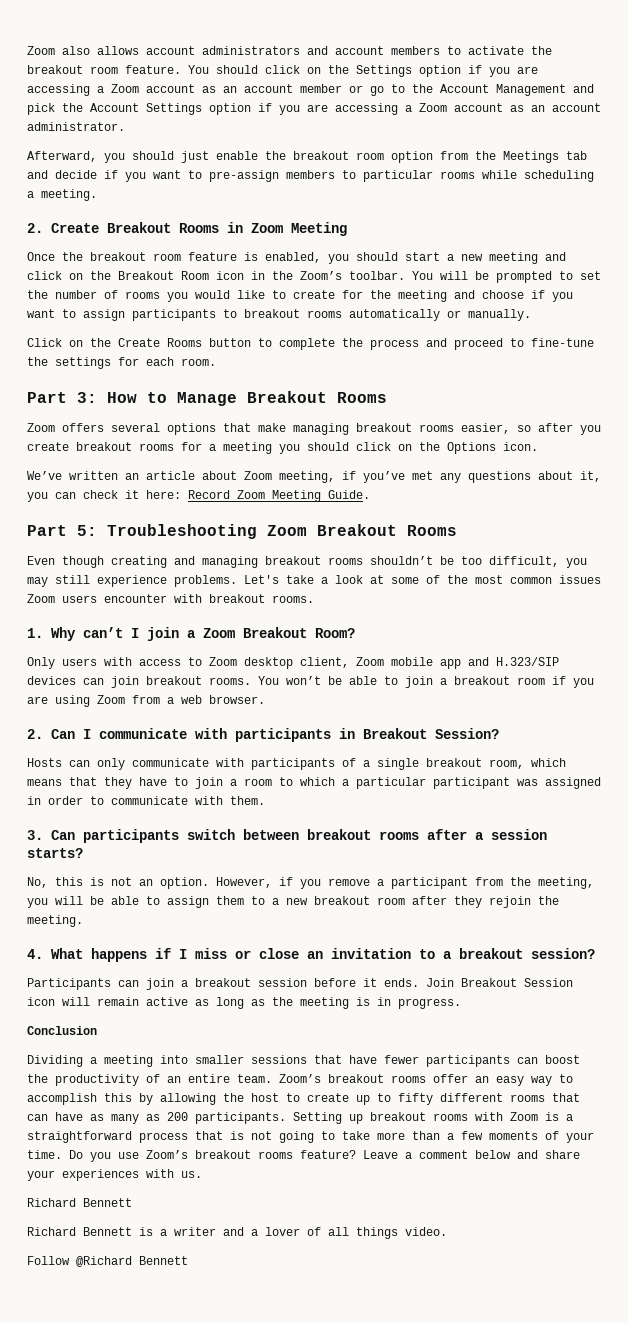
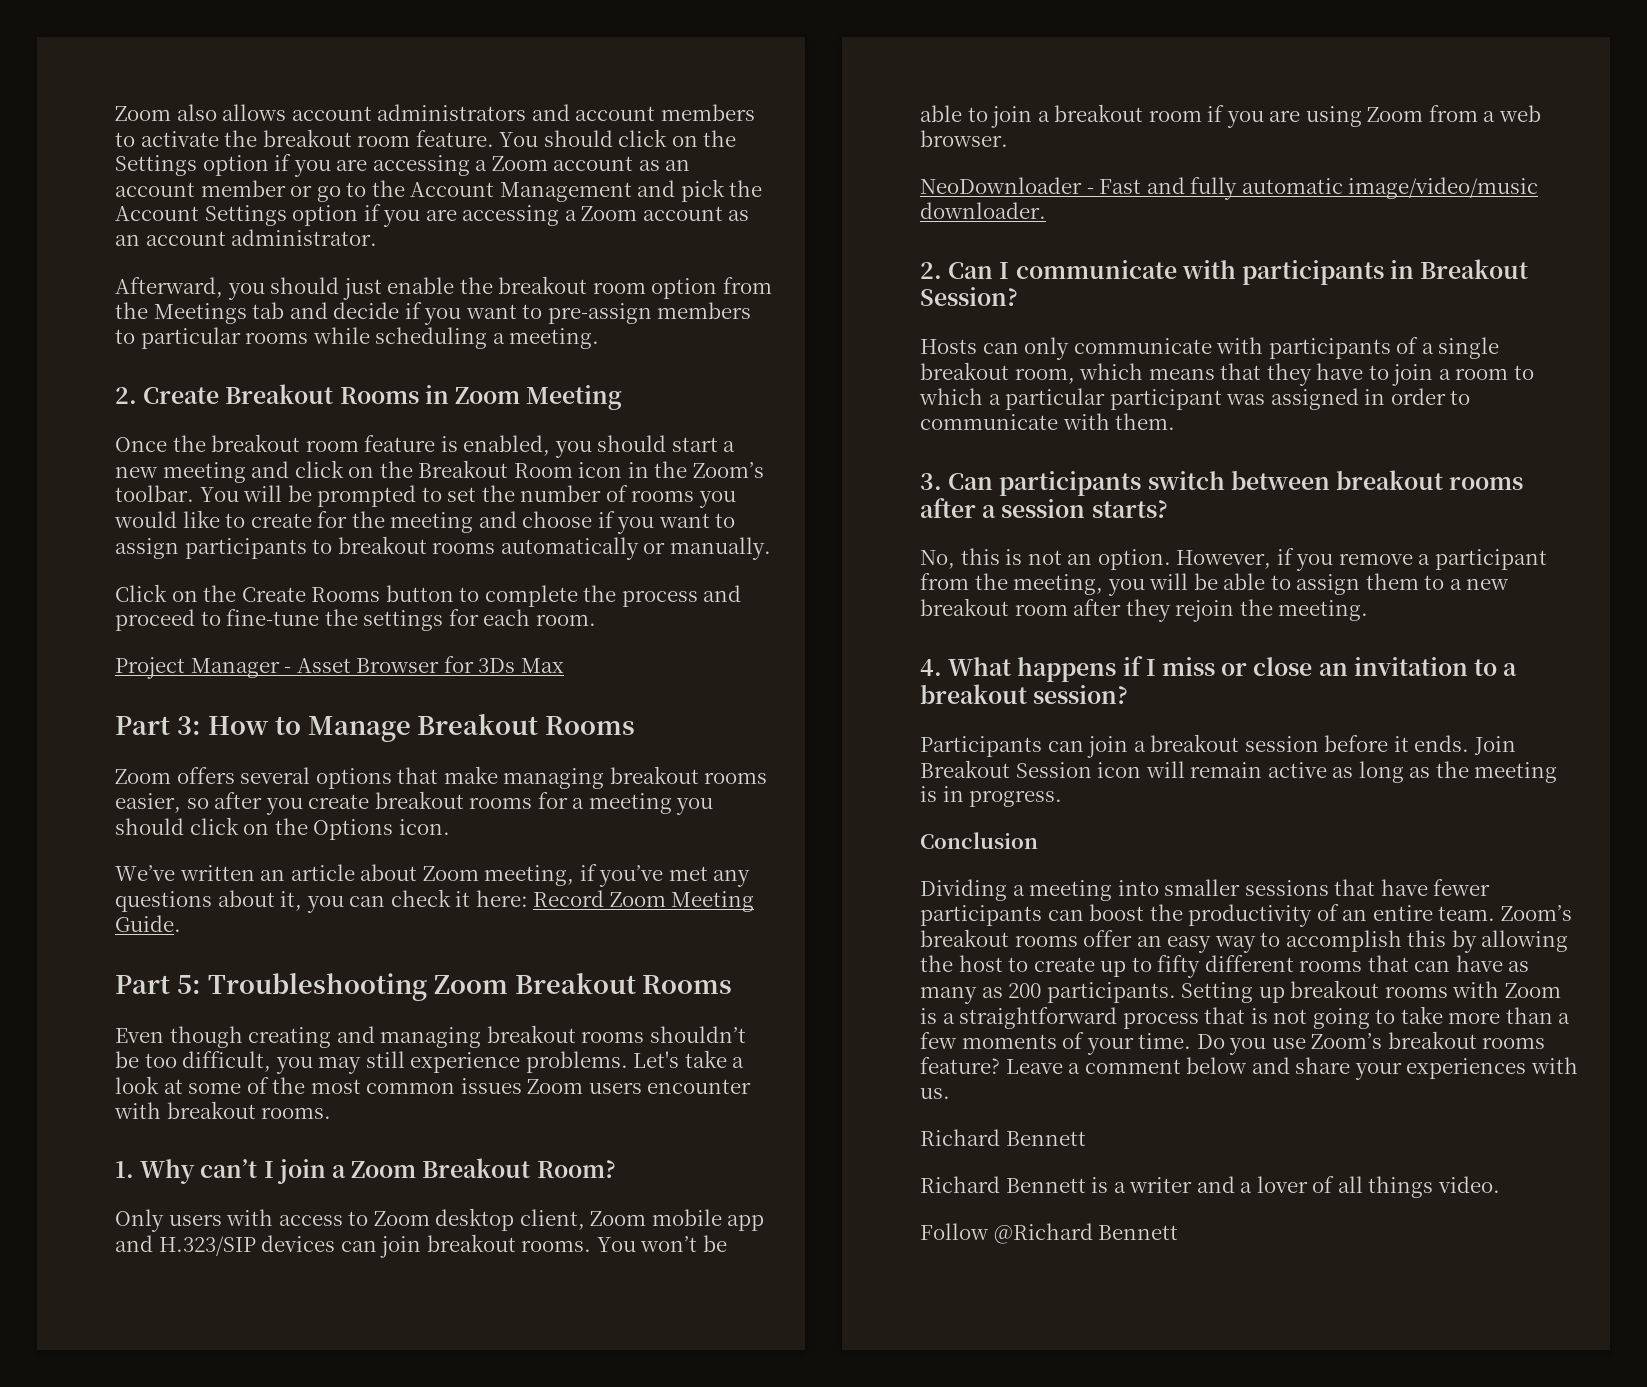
(216, 362) none -> [115,656,564,679] // Project Manager - Asset Browser for 3Ds Max
(265, 699) none -> [920,177,1539,200] [920,202,1046,219] // NeoDownloader - Fast and fully automatic image/video/music downloader.

